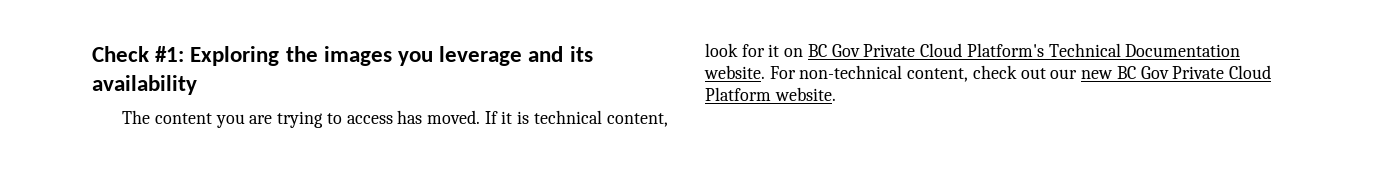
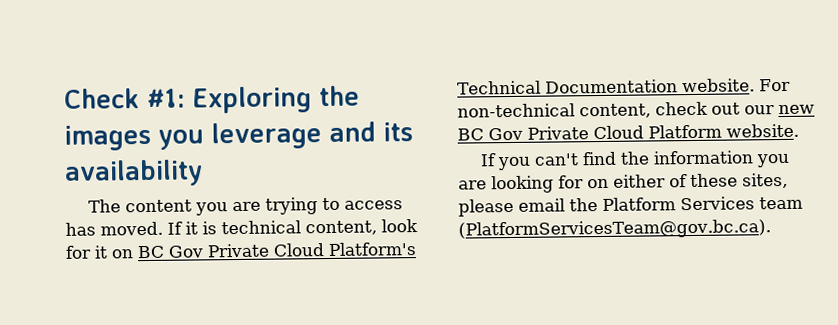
(836, 94) none -> [479,150,790,171] [458,172,788,194] [458,196,803,217] [458,219,771,240] // If you can't find the information you are looking for on either of these sites, please email the Platform Services team (PlatformServicesTeam@gov.bc.ca).

